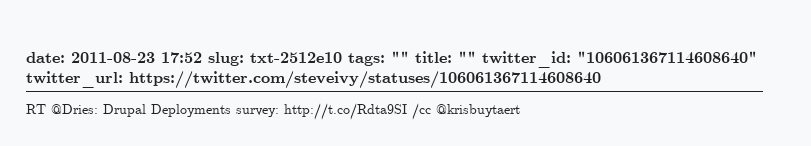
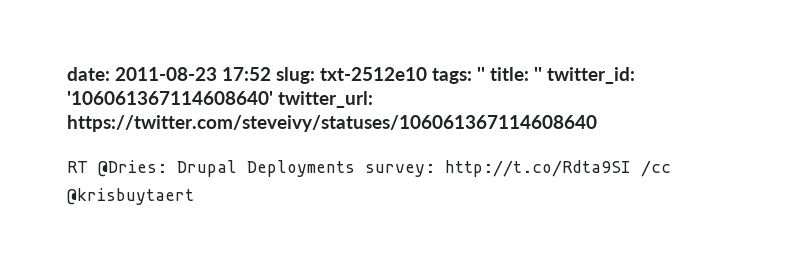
[391,51,757,68] "" title: "" twitter_id: "106061367114608640" -> [477,67,635,84] [67,91,273,105] '' title: '' twitter_id: '106061367114608640'

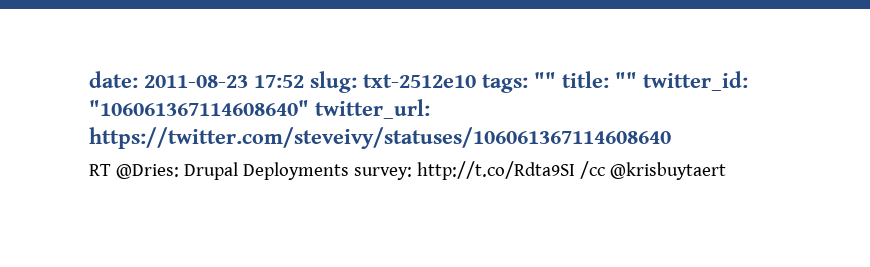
[477,67,635,84] [67,91,273,105] '' title: '' twitter_id: '106061367114608640' -> [534,71,748,91] [89,100,309,116] "" title: "" twitter_id: "106061367114608640"

